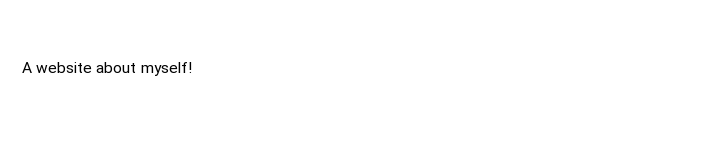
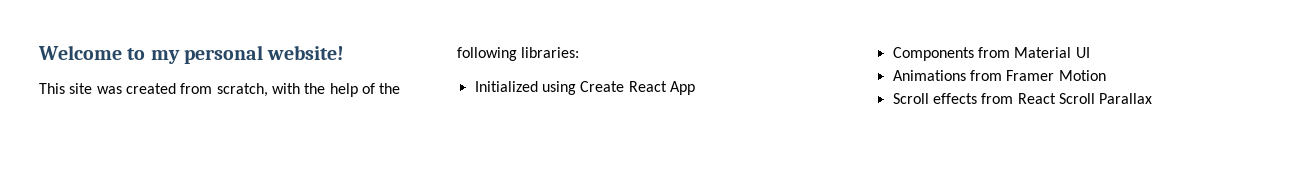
[22,62,192,76] A website about myself! -> [38,45,345,64] [39,83,401,97] [457,47,580,61] [474,81,695,95] [892,47,1090,61] [892,70,1106,81] [892,93,1153,104] Welcome to my personal website! // This site was created from scratch, with the help of the following libraries: // Initialized using Create React App // Components from Material UI // Animations from Framer Motion // Scroll effects from React Scroll Parallax

